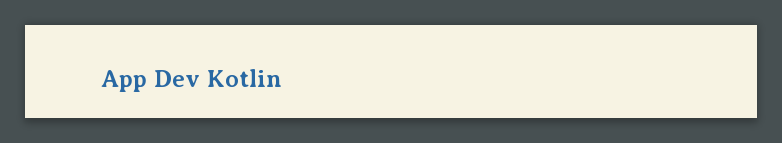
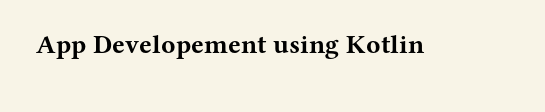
[153,70,200,87] Dev -> [93,35,340,59] Developement using

